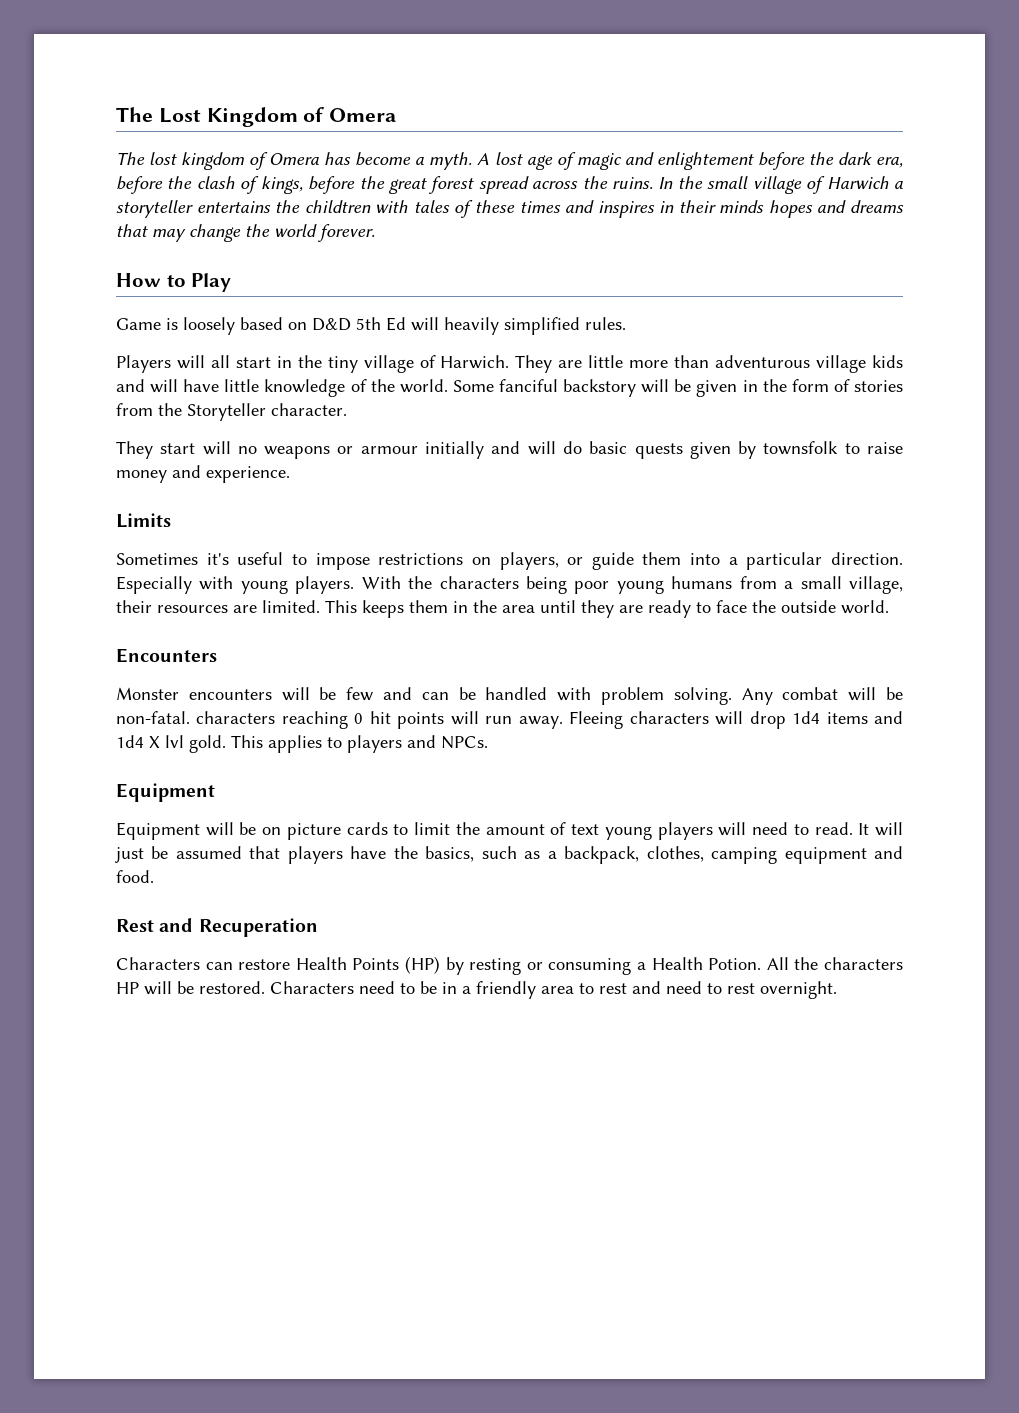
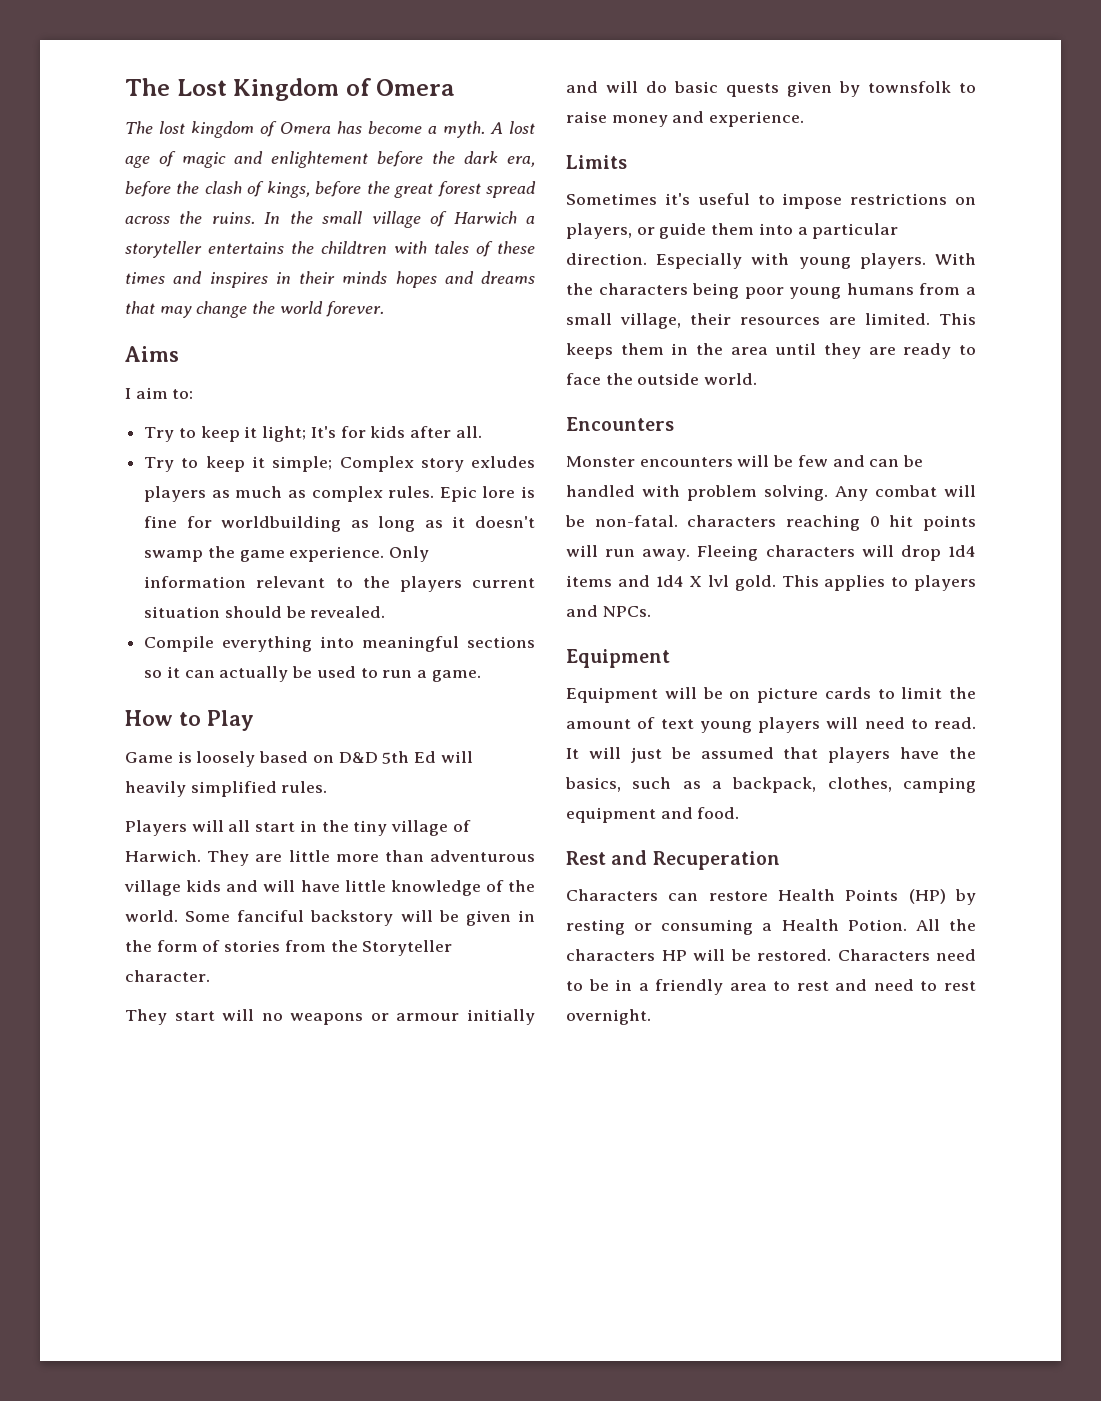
(375, 233) none -> [125,346,179,362] [125,387,194,399] [144,426,482,442] [144,456,535,472] [144,486,535,502] [144,516,535,532] [144,546,430,562] [144,576,535,592] [144,606,386,618] [144,636,535,652] [144,666,481,682] // Aims // I aim to: // Try to keep it light; It's for kids after all. // Try to keep it simple; Complex story exludes players as much as complex rules. Epic lore is fine for worldbuilding as long as it doesn't swamp the game experience. Only information relevant to the players current situation should be revealed. // Compile everything into meaningful sections so it can actually be used to run a game.

